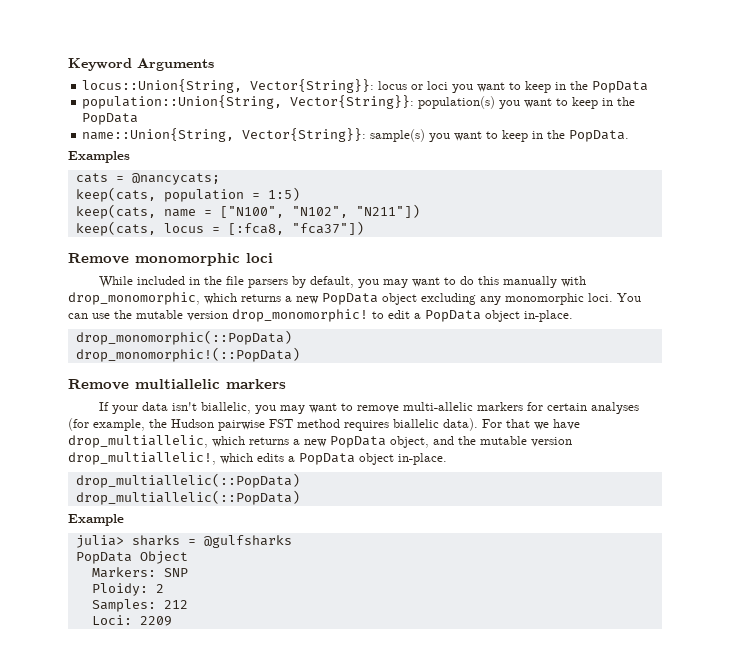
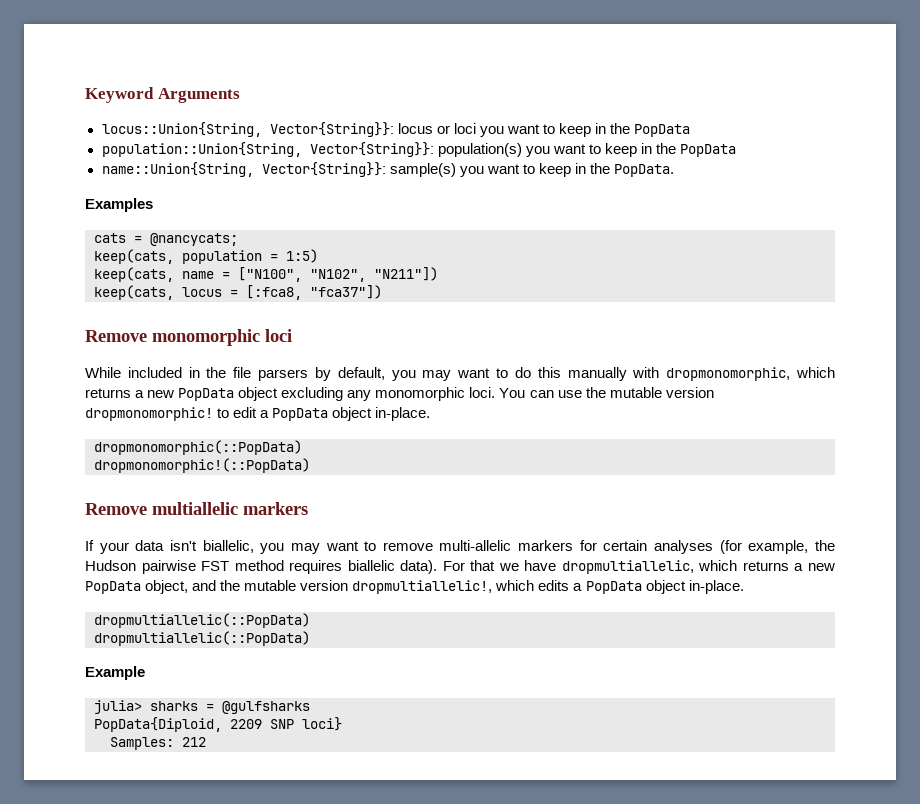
[68,292,200,305] drop_monomorphic, -> [666,367,791,381] dropmonomorphic,
[232,309,368,322] drop_monomorphic! -> [85,407,213,421] dropmonomorphic!
[75,330,292,345] [75,347,300,362] drop_monomorphic(::PopData) // drop_monomorphic!(::PopData) -> [94,440,302,455] [94,458,310,473] dropmonomorphic(::PopData) // dropmonomorphic!(::PopData)
[68,435,208,448] drop_multiallelic, -> [561,560,694,574] dropmultiallelic,
[68,452,216,465] drop_multiallelic!, -> [352,580,493,594] dropmultiallelic!,
[75,473,300,488] [75,490,300,505] drop_multiallelic(::PopData) // drop_multiallelic(::PopData) -> [94,613,310,628] [94,631,310,646] dropmultiallelic(::PopData) // dropmultiallelic(::PopData)
[75,551,188,564] [91,567,156,578] PopData Object // Markers: -> [94,717,262,732] PopData{Diploid, 2209
[91,583,164,596] // Ploidy: 2 -> [302,717,342,731] loci}
[91,615,172,626] // Loci: 2209 -> (206, 742) none

